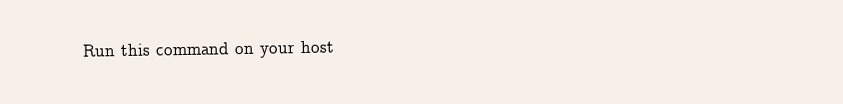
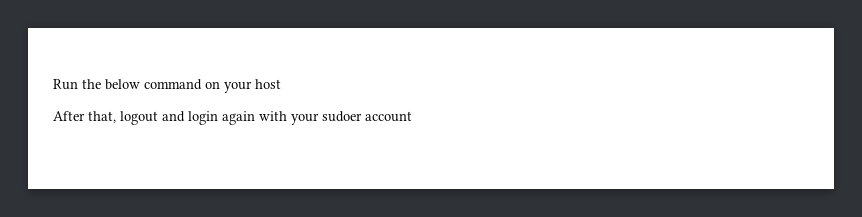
[120,43,151,57] this -> [82,79,140,90] the below
(334, 47) none -> [53,111,412,125] // After that, logout and login again with your sudoer account

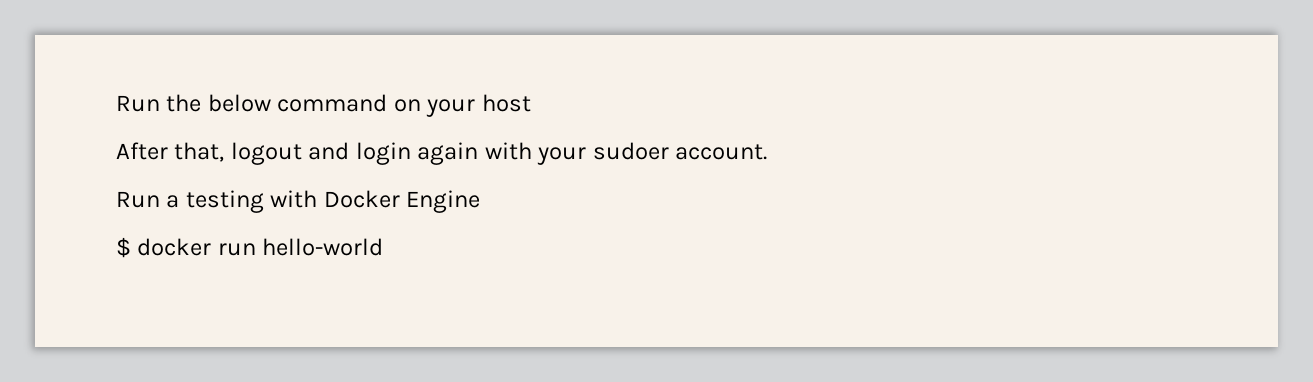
[365,111,412,122] account -> [675,144,768,160] [116,190,481,213] [116,237,384,258] account. // Run a testing with Docker Engine // $ docker run hello-world

